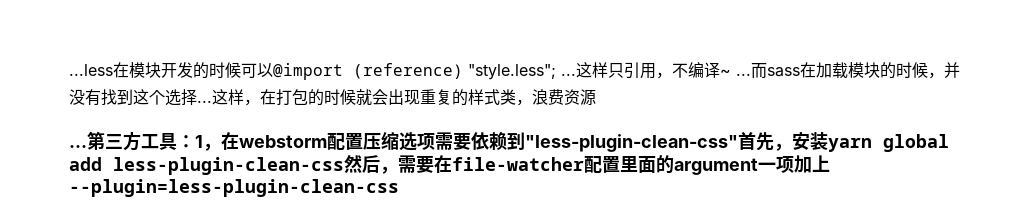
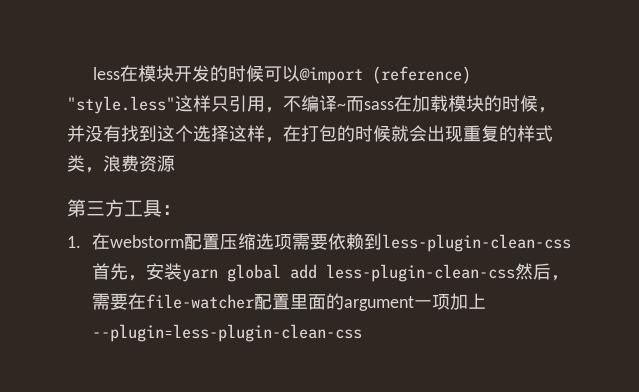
[69,64,113,76] ...less -> [93,67,121,80] less
[468,64,576,80] "style.less"; ... -> [67,96,175,114] "style.less"
[736,73,751,76] ... -> (346, 106) none
[197,100,212,103] ... -> (229, 133) none
[69,144,87,148] ... -> (175, 163) none
[195,135,221,151] 1， -> [67,236,81,248] // 1.
[525,134,738,152] "less-plugin-clean-css" -> [382,234,572,252] less-plugin-clean-css

